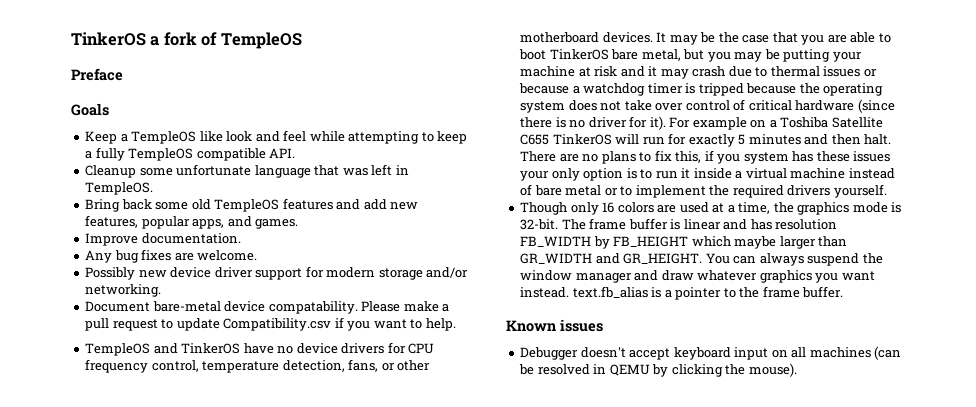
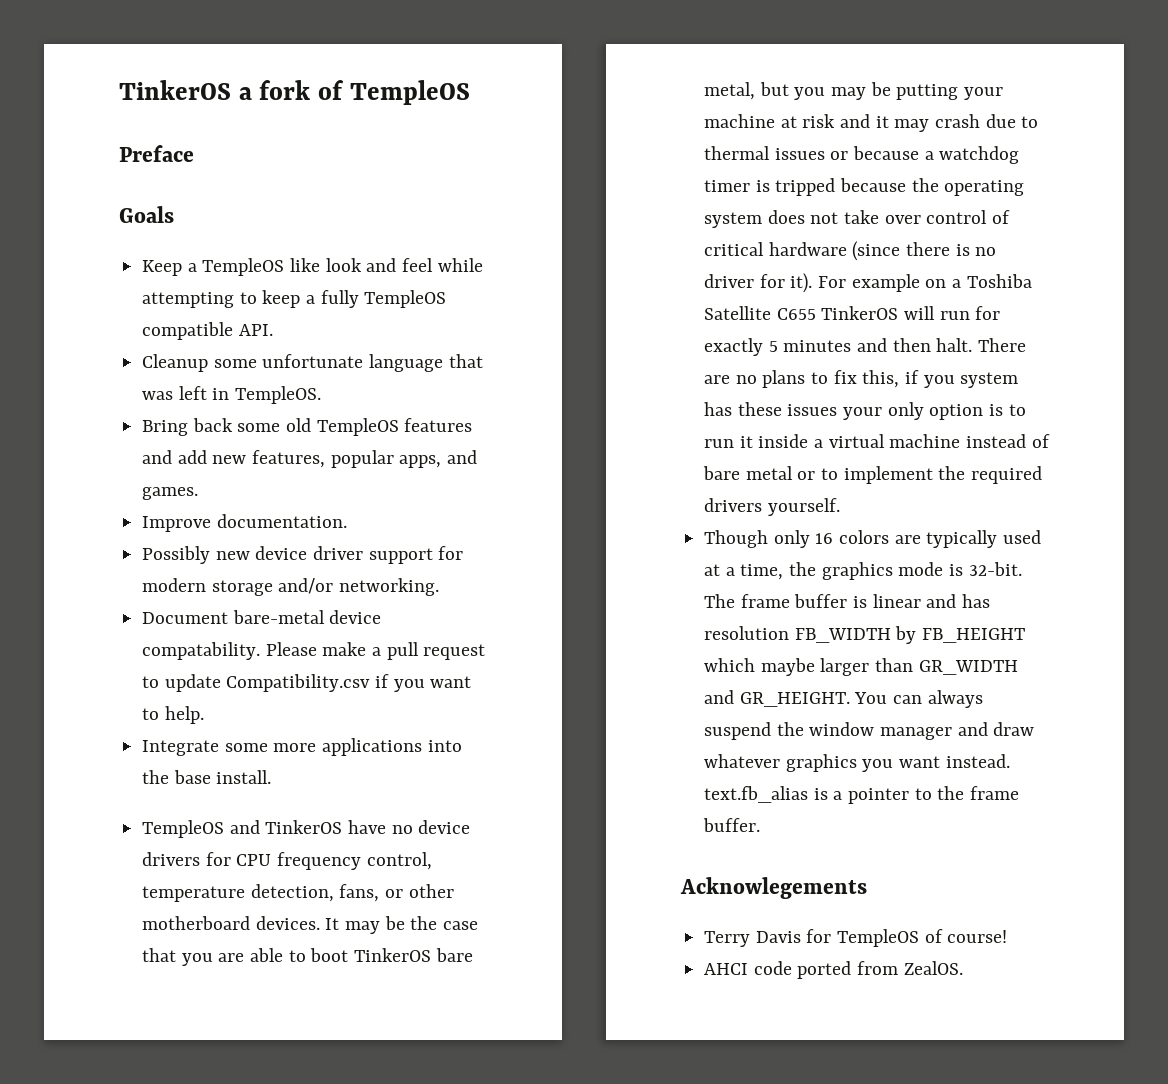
[85,249,258,263] // Any bug fixes are welcome. -> (347, 521) none
(456, 324) none -> [142,738,462,756] [142,770,272,784] // Integrate some more applications into the base install.
(677, 209) none -> [926,530,998,548] typically
[506,319,603,332] [520,346,902,360] [519,363,797,377] Known issues // Debugger doesn't accept keyboard input on all machines (can be resolved in QEMU by clicking the mouse). -> [680,877,867,899] [704,929,1008,947] [704,961,963,979] Acknowlegements // Terry Davis for TempleOS of course! // AHCI code ported from ZealOS.

